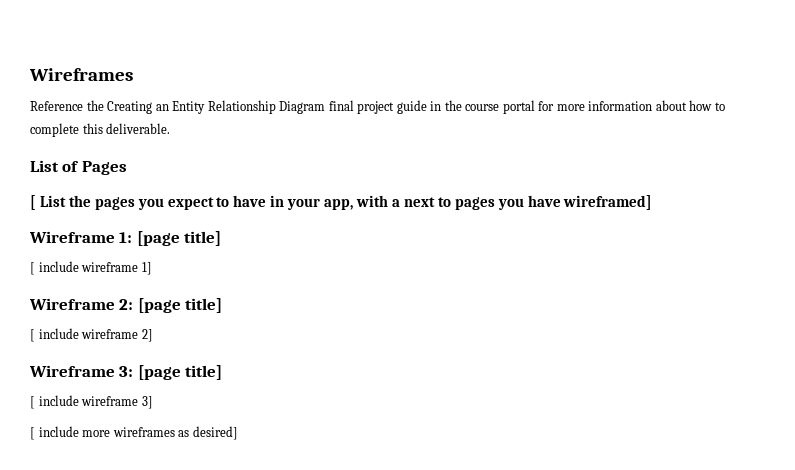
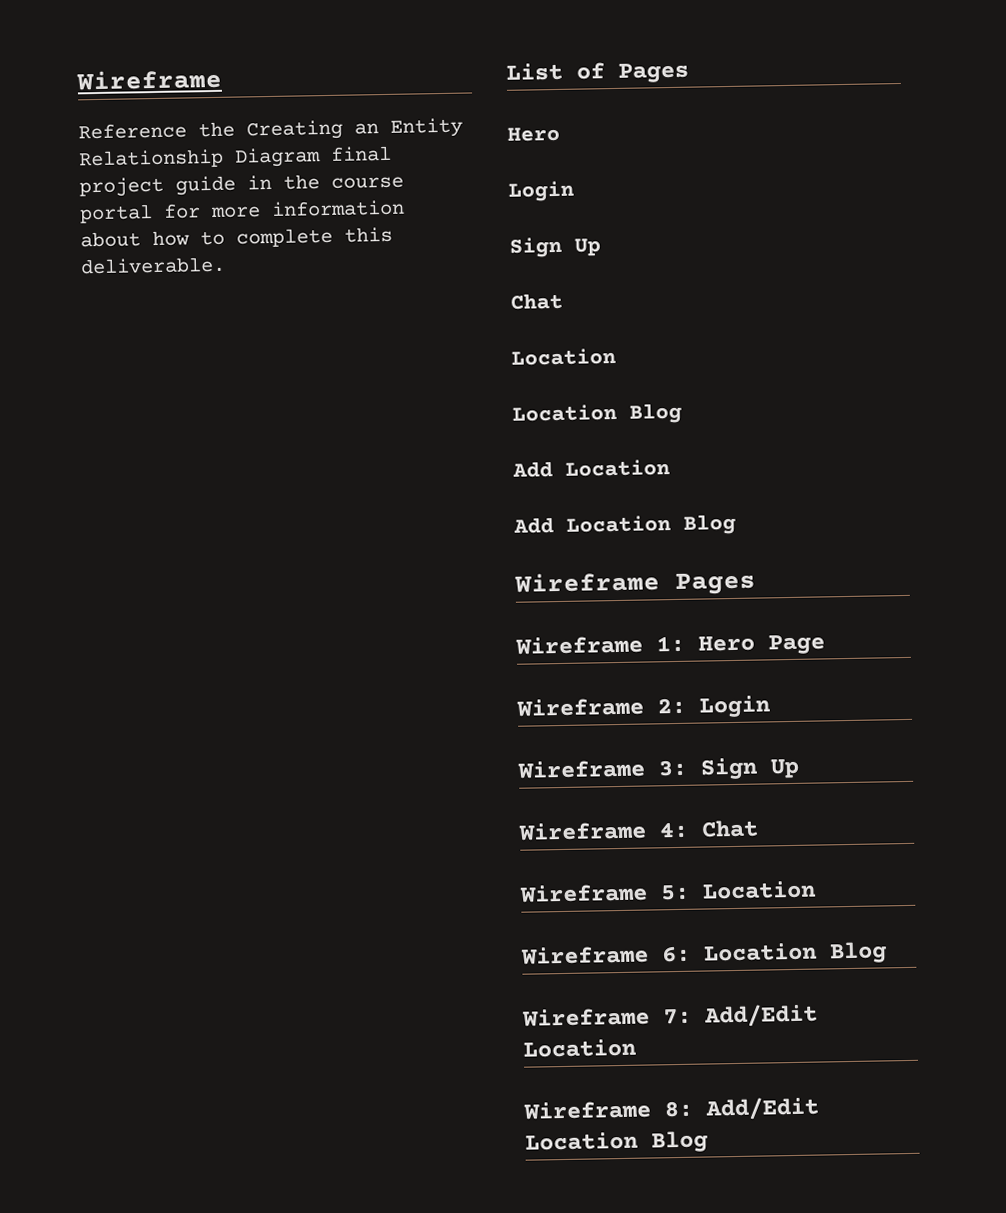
[29,68,133,81] Wireframes -> [76,68,222,91] Wireframe
[30,195,653,210] [29,231,222,246] [30,261,152,275] [29,298,223,313] [30,328,153,342] [29,365,223,380] [30,395,153,409] [30,426,238,440] [ List the pages you expect to have in your app, with a next to pages you have wireframed] // Wireframe 1: [page title] // [ include wireframe 1] // Wireframe 2: [page title] // [ include wireframe 2] // Wireframe 3: [page title] // [ include wireframe 3] // [ include more wireframes as desired] -> [507,126,560,142] [508,180,574,202] [509,236,601,258] [510,292,563,310] [511,347,616,366] [512,402,682,424] [512,459,670,478] [513,513,736,535] [514,571,756,595] [515,634,825,655] [516,695,771,718] [517,757,800,780] [518,819,759,841] [519,880,817,903] [520,941,887,965] [522,1003,818,1028] [523,1038,637,1058] [523,1096,819,1121] [525,1130,708,1153] Hero // Login // Sign Up // Chat // Location // Location Blog // Add Location // Add Location Blog // Wireframe Pages // Wireframe 1: Hero Page // Wireframe 2: Login // Wireframe 3: Sign Up // Wireframe 4: Chat // Wireframe 5: Location // Wireframe 6: Location Blog // Wireframe 7: Add/Edit Location // Wireframe 8: Add/Edit Location Blog

